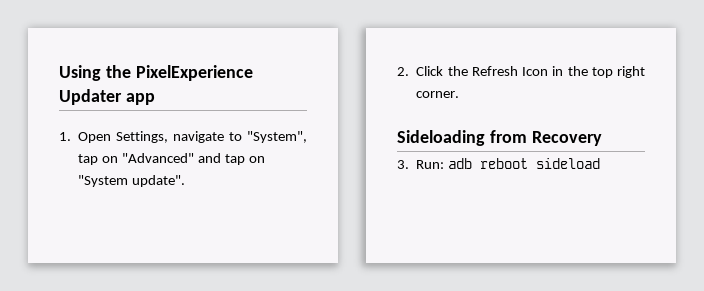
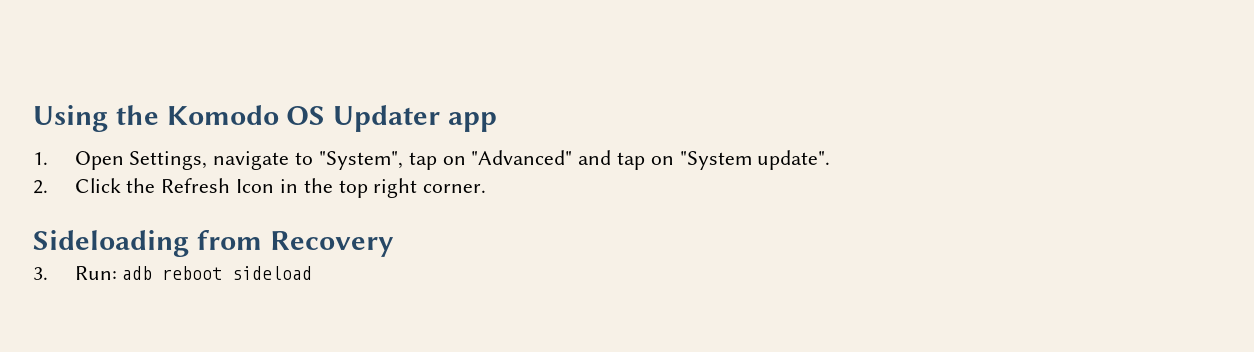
[135,65,253,81] PixelExperience -> [166,105,326,125] Komodo OS

